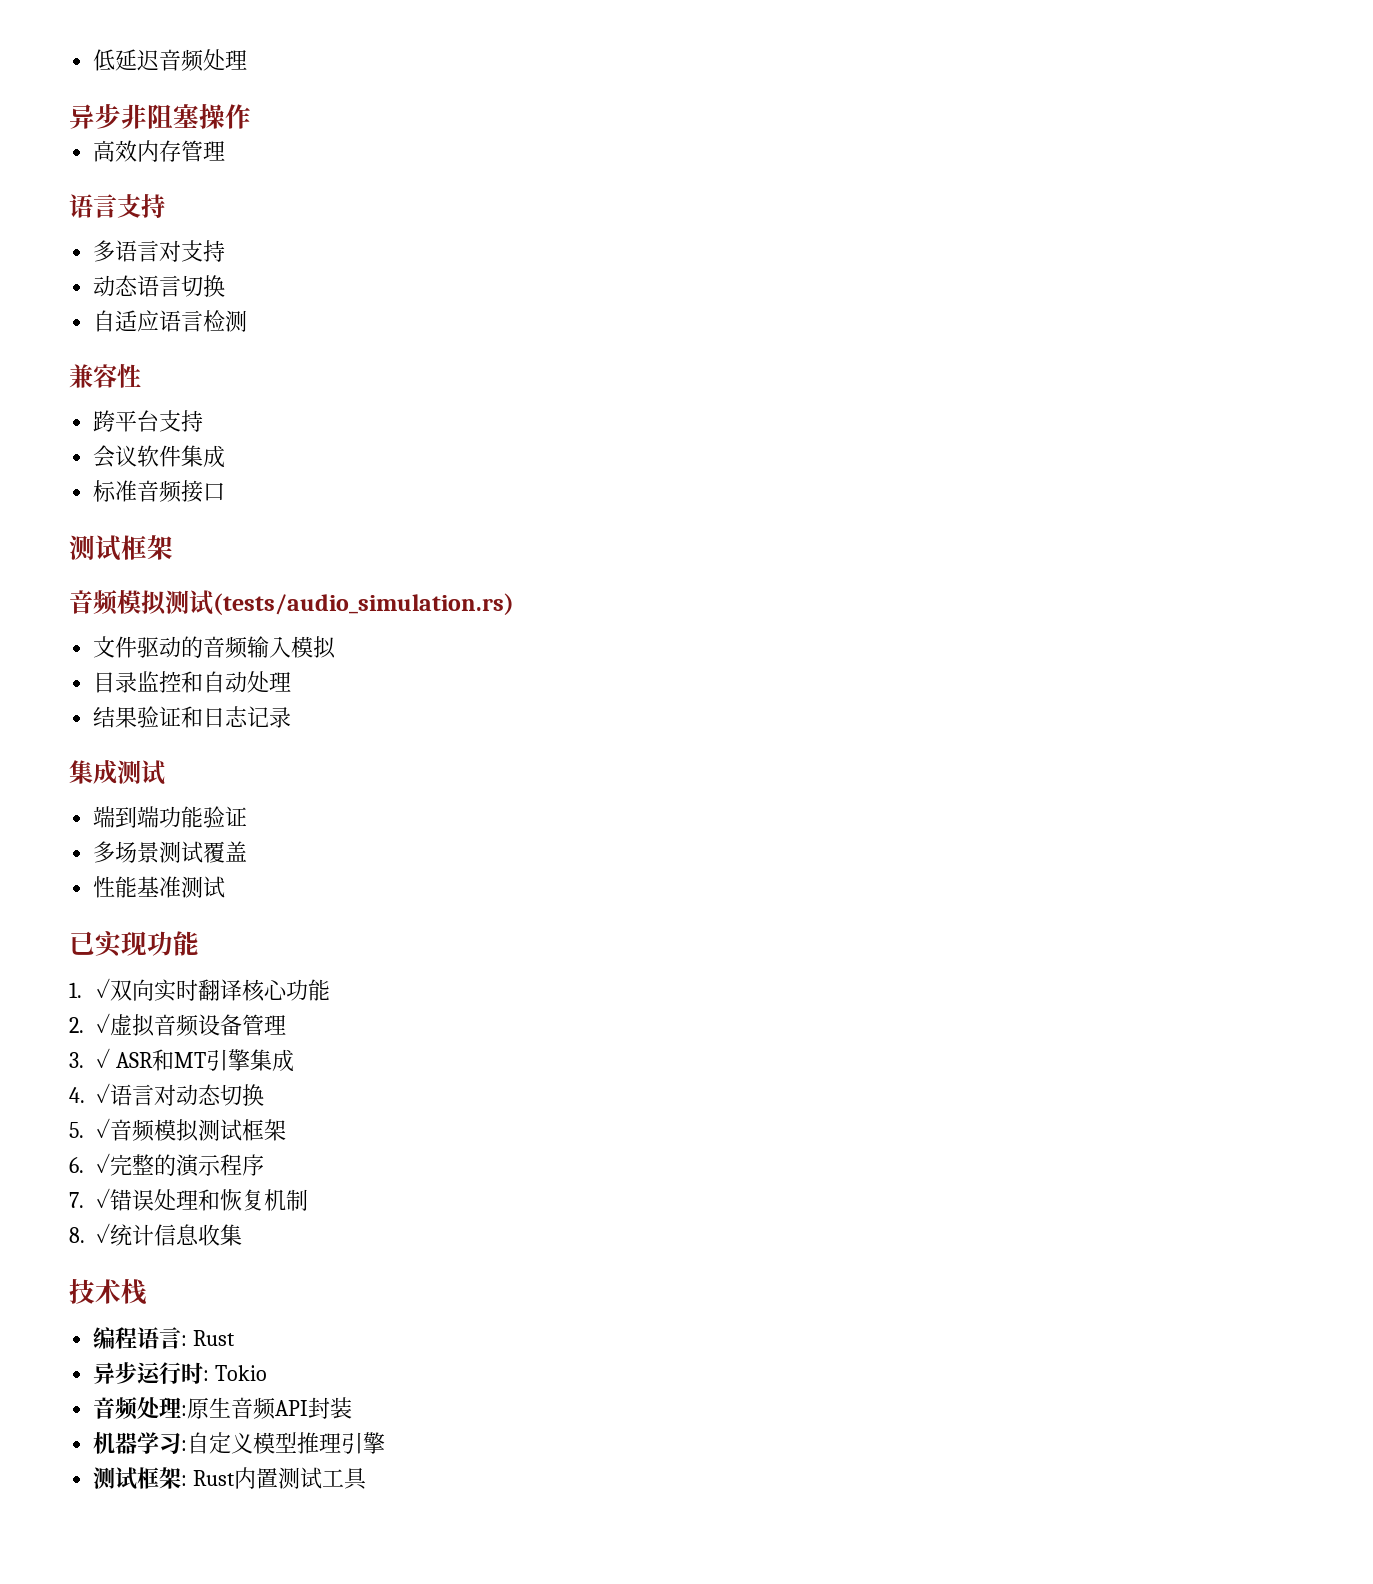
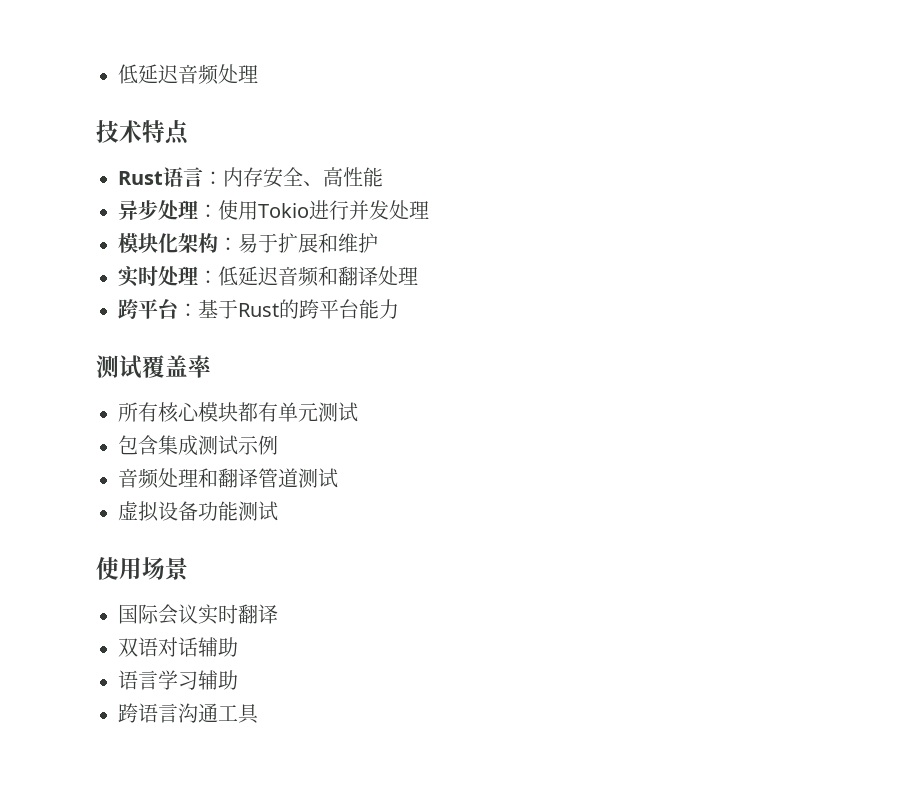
[69,103,251,129] [93,140,226,162] [69,194,165,218] [93,240,226,262] [93,275,226,297] [93,310,248,332] [69,364,141,388] [93,410,204,432] [93,445,226,468] [93,480,226,503] [69,535,173,561] [69,590,514,615] [93,636,337,659] [93,671,292,693] [93,706,292,728] [69,760,165,785] [93,806,248,828] [93,841,248,863] [93,876,226,898] [69,931,199,957] [69,978,331,1002] [69,1013,287,1037] [69,1048,295,1072] [69,1083,265,1106] [69,1118,287,1142] [69,1153,265,1177] [69,1188,309,1211] [69,1223,243,1246] [69,1278,147,1305] [93,1327,236,1349] [93,1362,268,1384] [93,1397,353,1420] [93,1432,386,1454] [93,1467,323,1490] 异步非阻塞操作 // 高效内存管理 // 语言支持 // 多语言对支持 // 动态语言切换 // 自适应语言检测 // 兼容性 // 跨平台支持 // 会议软件集成 // 标准音频接口 // 测试框架 // 音频模拟测试(tests/audio_simulation.rs) // 文件驱动的音频输入模拟 // 目录监控和自动处理 // 结果验证和日志记录 // 集成测试 // 端到端功能验证 // 多场景测试覆盖 // 性能基准测试 // 已实现功能 // 1. ✓双向实时翻译核心功能 // 2. ✓虚拟音频设备管理 // 3. ✓ ASR和MT引擎集成 // 4. ✓语言对动态切换 // 5. ✓音频模拟测试框架 // 6. ✓完整的演示程序 // 7. ✓错误处理和恢复机制 // 8. ✓统计信息收集 // 技术栈 // 编程语言: Rust // 异步运行时: Tokio // 音频处理:原生音频API封装 // 机器学习:自定义模型推理引擎 // 测试框架: Rust内置测试 -> [96,120,189,145] [118,167,383,188] [118,200,429,220] [118,233,378,253] [118,266,418,287] [118,299,399,319] [96,355,211,379] [118,402,358,423] [118,435,278,456] [118,468,338,489] [118,501,278,522] [96,557,188,581] [118,604,278,625] [118,637,238,657] [118,670,238,690] [118,703,218,723] 技术特点 // Rust语言：内存安全、高性能 // 异步处理：使用Tokio进行并发处理 // 模块化架构：易于扩展和维护 // 实时处理：低延迟音频和翻译处理 // 跨平台：基于Rust的跨平台能力 // 测试覆盖率 // 所有核心模块都有单元测试 // 包含集成测试示例 // 音频处理和翻译管道测试 // 虚拟设备功能测试 // 使用场景 // 国际会议实时翻译 // 双语对话辅助 // 语言学习辅助 // 跨语言沟通

